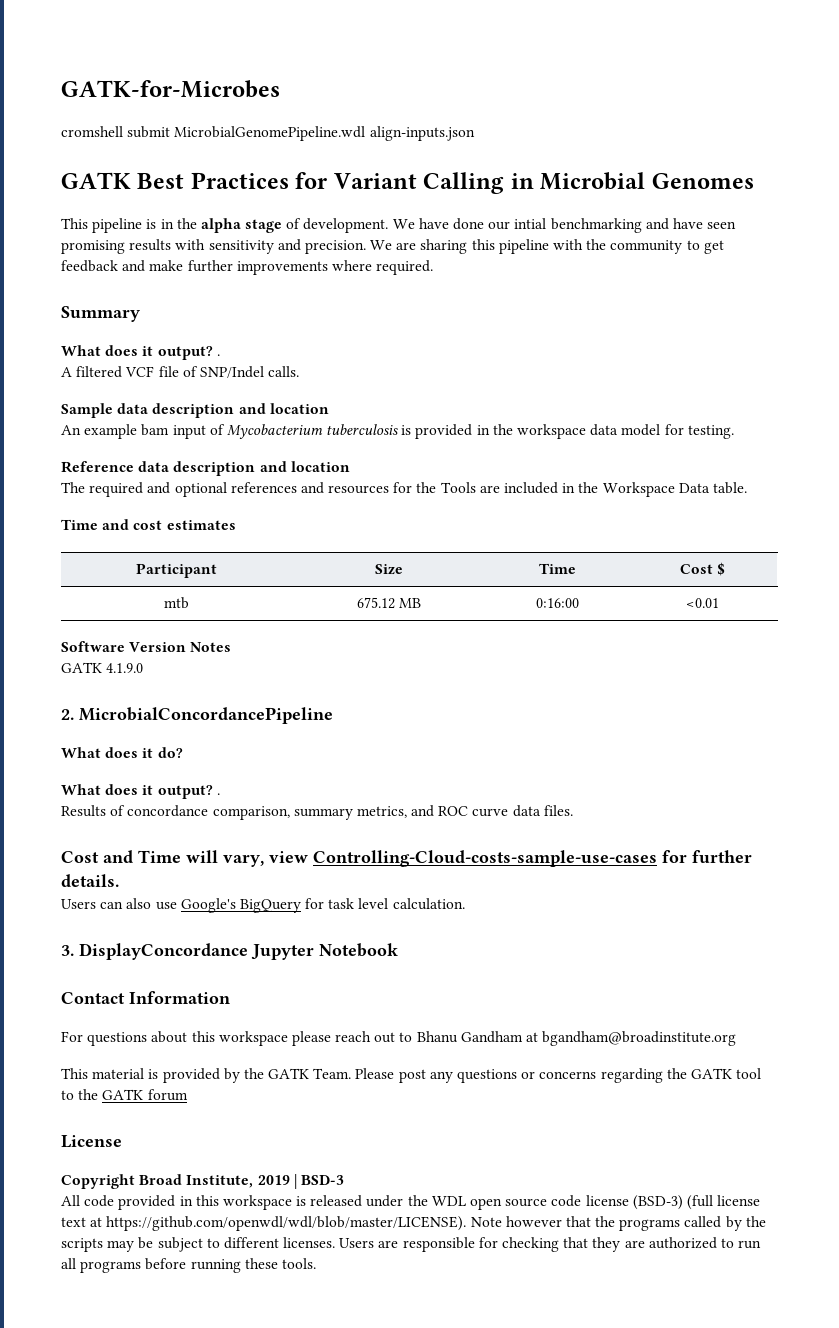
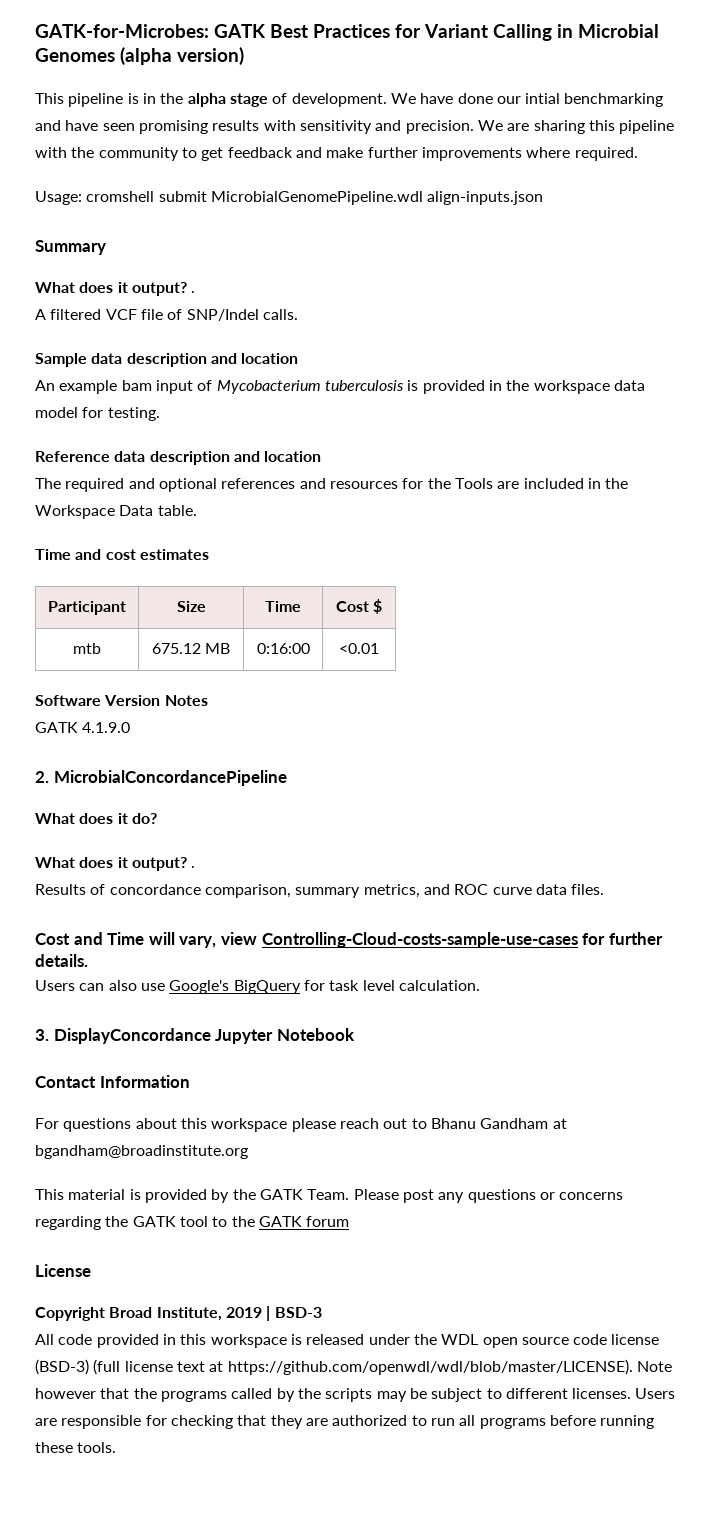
[61,80,280,98] [61,126,475,141] GATK-for-Microbes // cromshell submit MicrobialGenomePipeline.wdl align-inputs.json // -> [35,24,209,38] GATK-for-Microbes:
(754, 181) none -> [120,47,244,65] (alpha version)
(434, 267) none -> [35,191,544,205] // Usage: cromshell submit MicrobialGenomePipeline.wdl align-inputs.json

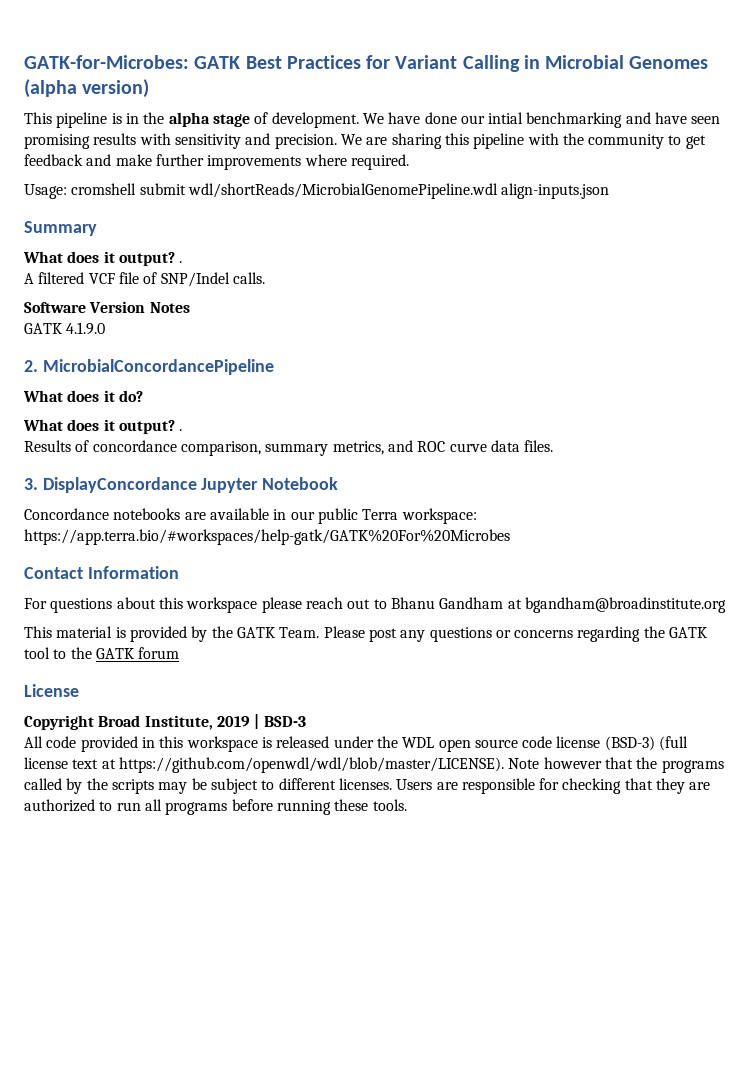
[210,191,423,205] MicrobialGenomePipeline.wdl -> [187,183,498,199] wdl/shortReads/MicrobialGenomePipeline.wdl
[35,353,299,367] [35,380,645,394] [35,407,160,421] [35,451,322,465] [35,478,629,492] [35,505,197,519] [35,549,209,560] [48,601,126,615] [176,601,206,612] [265,601,301,612] [335,599,383,614] [73,643,101,654] [151,643,231,654] [256,643,310,654] [339,643,379,654] // Sample data description and location // An example bam input of Mycobacterium tuberculosis is provided in the workspace data model for testing. // Reference data description and location // The required and optional references and resources for the Tools are included in the Workspace Data table. // Time and cost estimates // Participant | Size | Time | Cost $ // mtb | 675.12 MB | 0:16:00 | <0.01 -> (265, 278) none
[35,932,663,948] [35,954,88,967] [35,980,480,994] [35,1028,355,1044] Cost and Time will vary, view Controlling-Cloud-costs-sample-use-cases for further details. // Users can also use Google's BigQuery for task level calculation. // 3. DisplayConcordance Jupyter Notebook -> [24,477,339,493] [24,508,477,524] [24,529,510,545] 3. DisplayConcordance Jupyter Notebook // Concordance notebooks are available in our public Terra workspace: https://app.terra.bio/#workspaces/help-gatk/GATK%20For%20Microbes

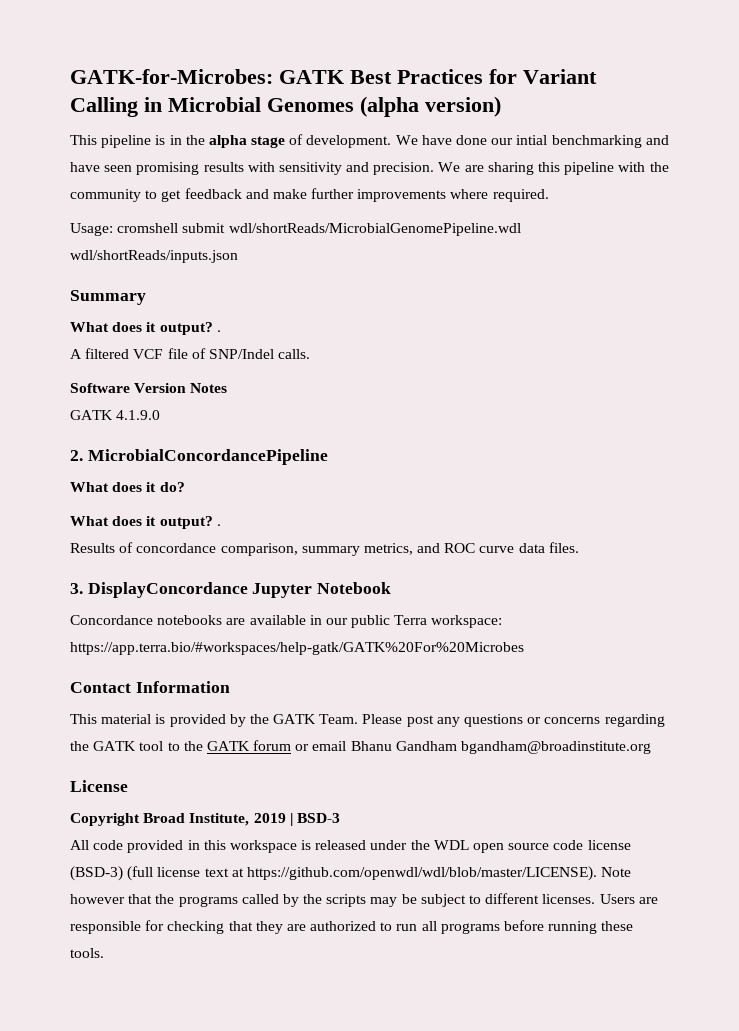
[501,183,610,199] align-inputs.json -> [70,250,238,263] wdl/shortReads/inputs.json
[24,597,726,613] // For questions about this workspace please reach out to Bhanu Gandham at bgandham@broadinstitute.org -> (230, 687) none
(180, 653) none -> [295,741,652,754] or email Bhanu Gandham bgandham@broadinstitute.org

